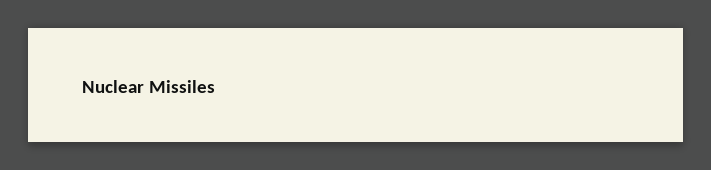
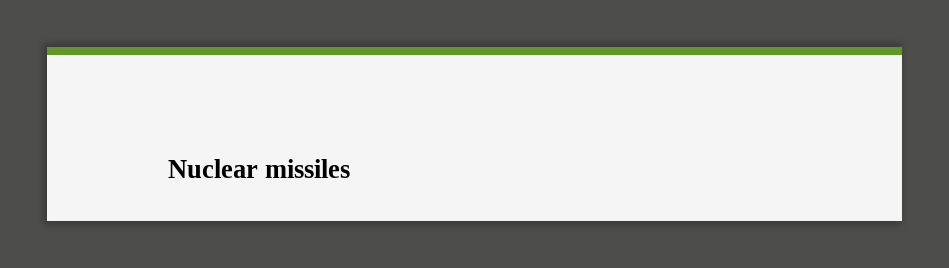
[148,80,215,93] Missiles -> [265,159,351,178] missiles

